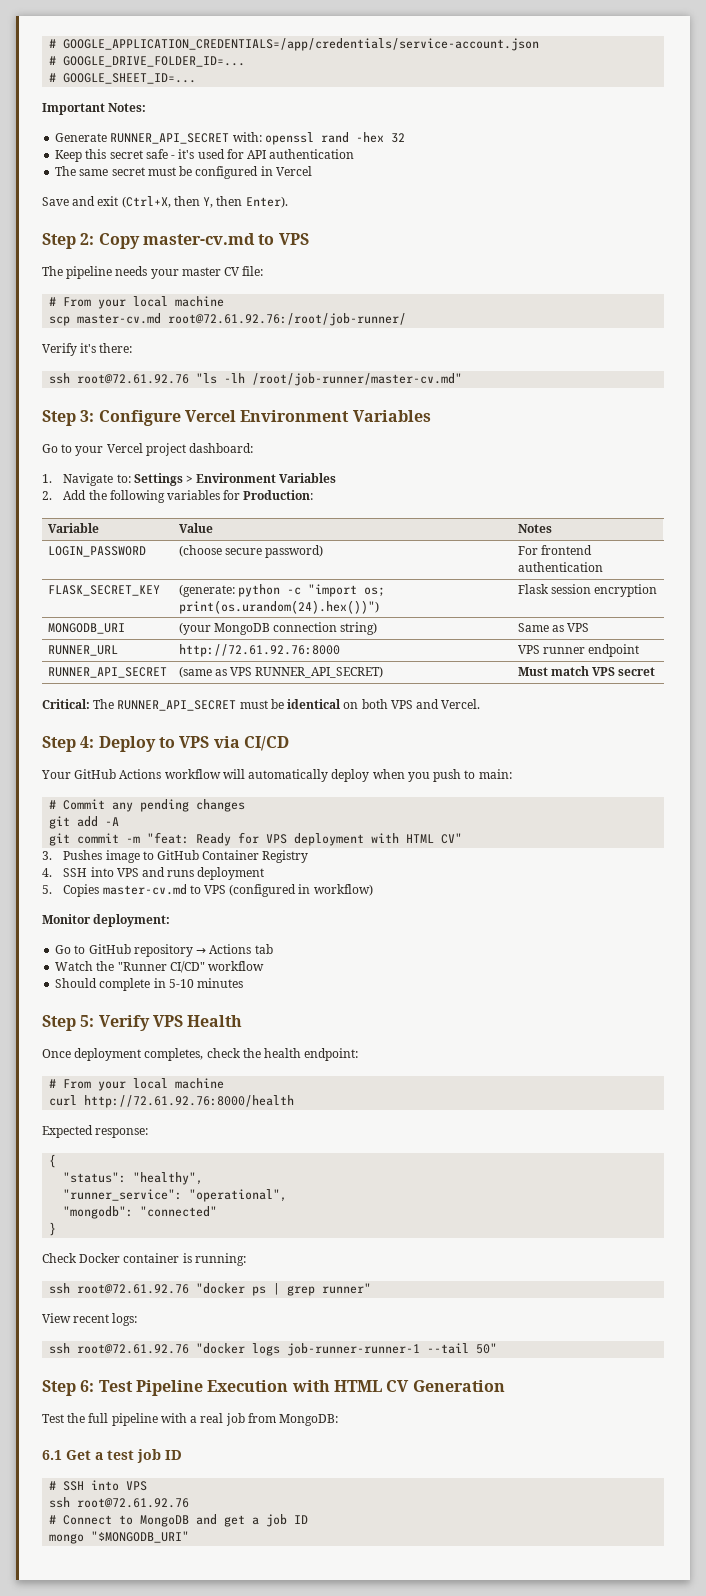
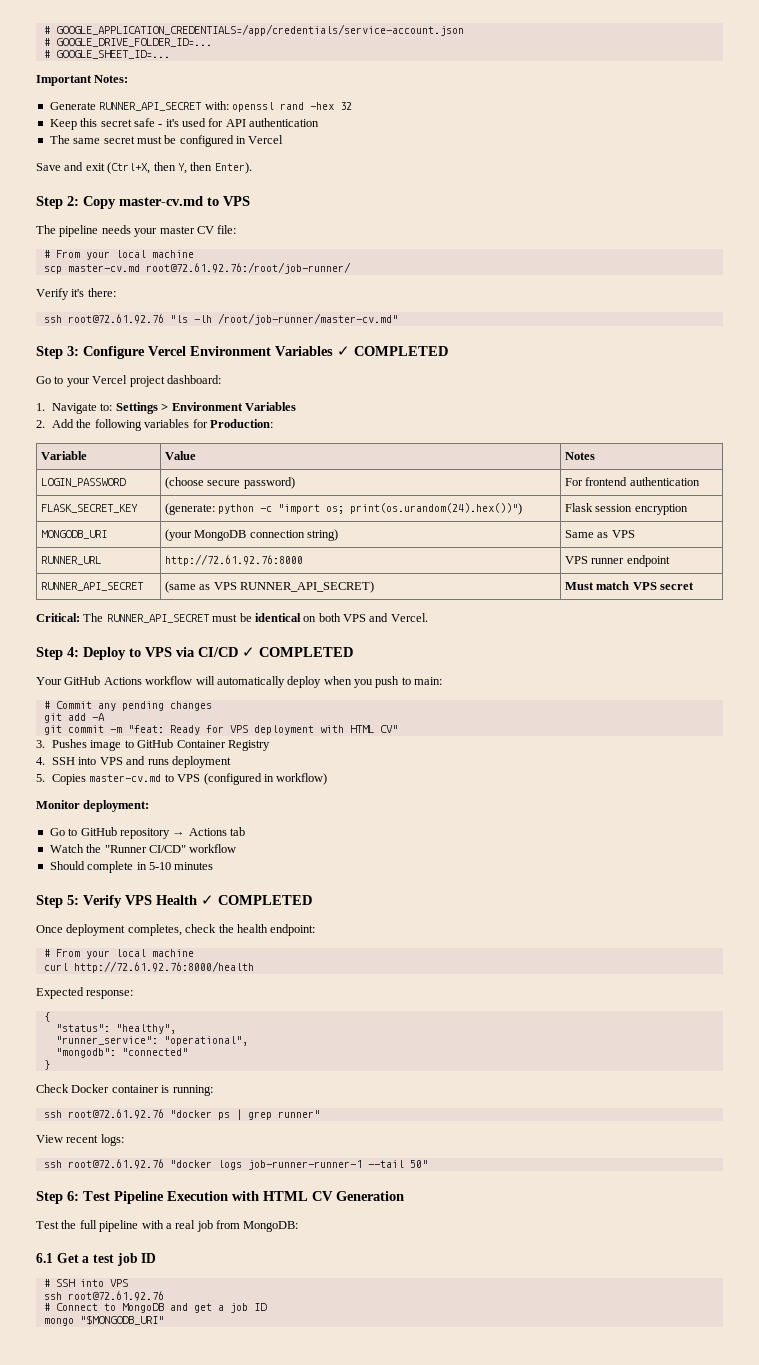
(431, 416) none -> [337,346,448,356] ✓ COMPLETED
(289, 743) none -> [242,647,353,657] ✓ COMPLETED
(243, 1021) none -> [201,895,312,905] ✓ COMPLETED

